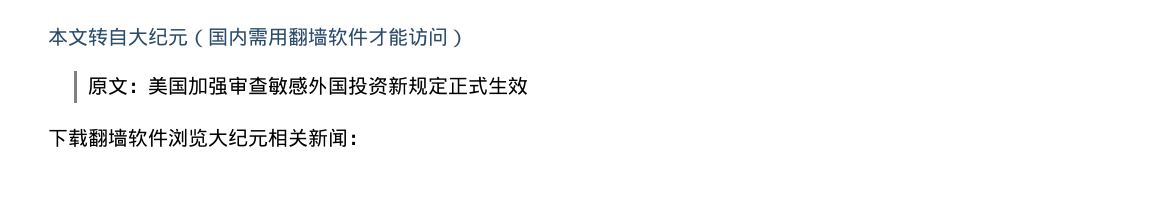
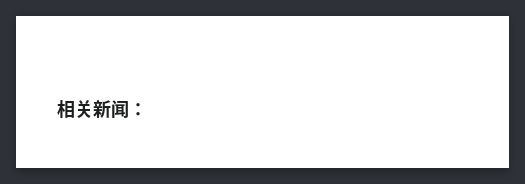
[48,27,468,48] [87,76,528,96] [48,128,268,147] 本文转自大纪元（国内需用翻墙软件才能访问） // 原文：美国加强审查敏感外国投资新规定正式生效 // 下载翻墙软件浏览大纪元 -> (57, 109) none

